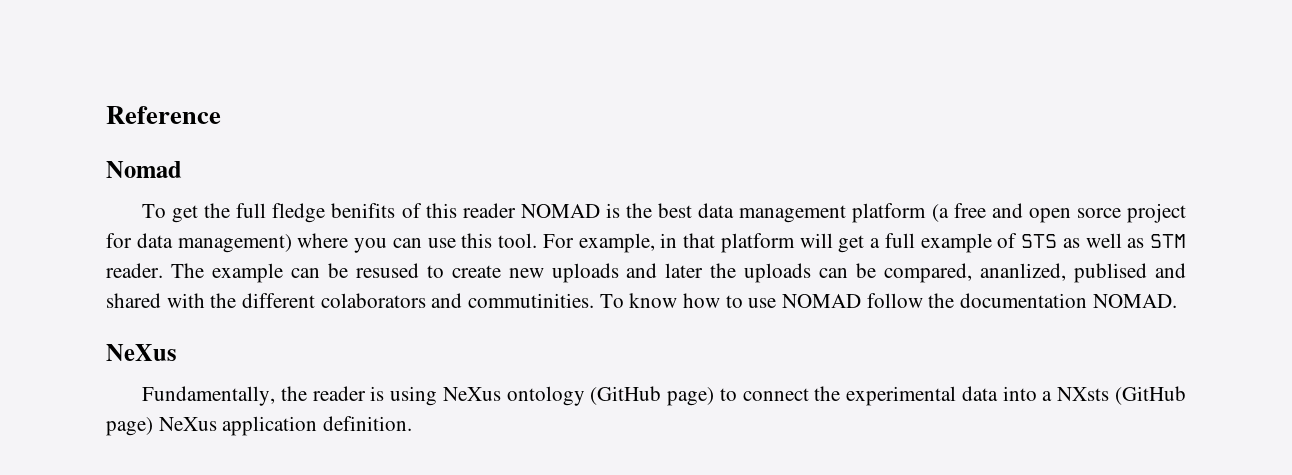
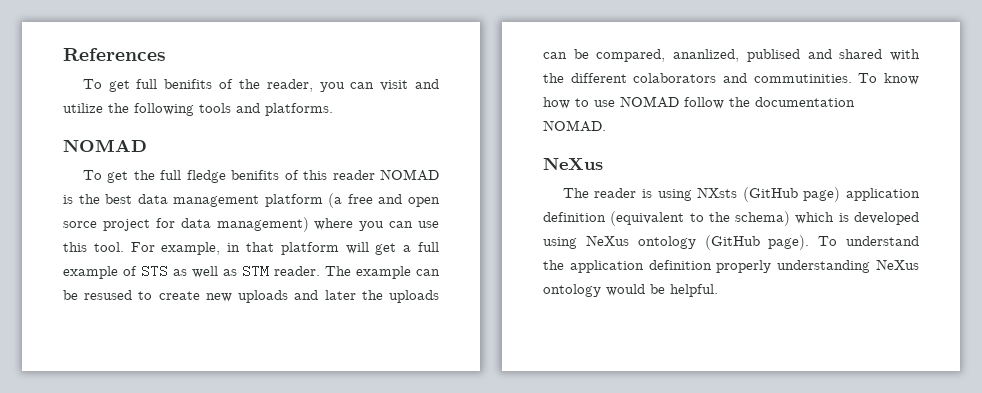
[106,106,221,124] [106,161,182,178] Reference // Nomad -> [63,48,166,61] [82,79,439,92] [63,103,333,116] [63,139,147,152] References // To get full benifits of the reader, you can visit and utilize the following tools and platforms. // NOMAD
[142,386,307,406] Fundamentally, the -> [562,188,589,198] The
[442,386,1186,406] [106,416,413,436] NeXus ontology (GitHub page) to connect the experimental data into a NXsts (GitHub page) NeXus application definition. -> [697,187,920,202] [543,211,919,226] [543,235,919,250] [543,259,919,273] [543,284,718,297] NXsts (GitHub page) application definition (equivalent to the schema) which is developed using NeXus ontology (GitHub page). To understand the application definition properly understanding NeXus ontology would be helpful.

